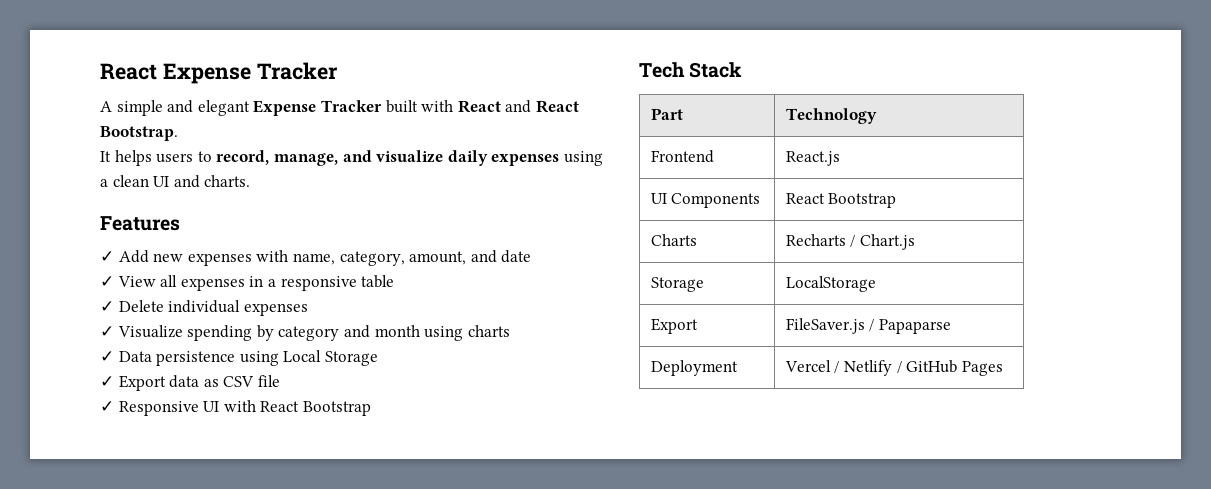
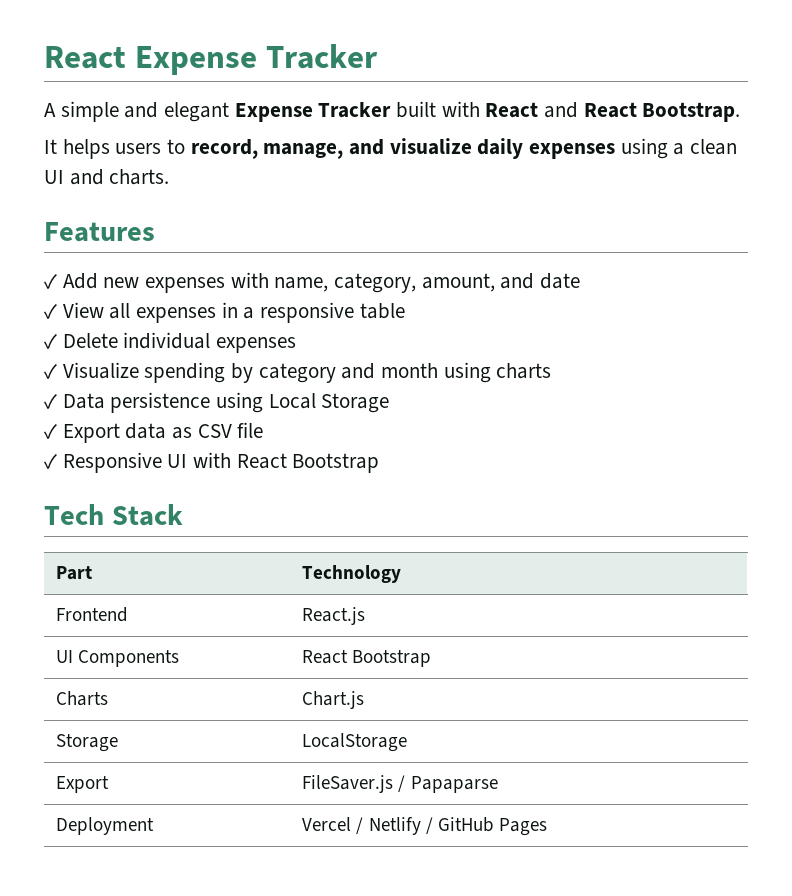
[785,234,856,247] Recharts / -> (109, 698) none

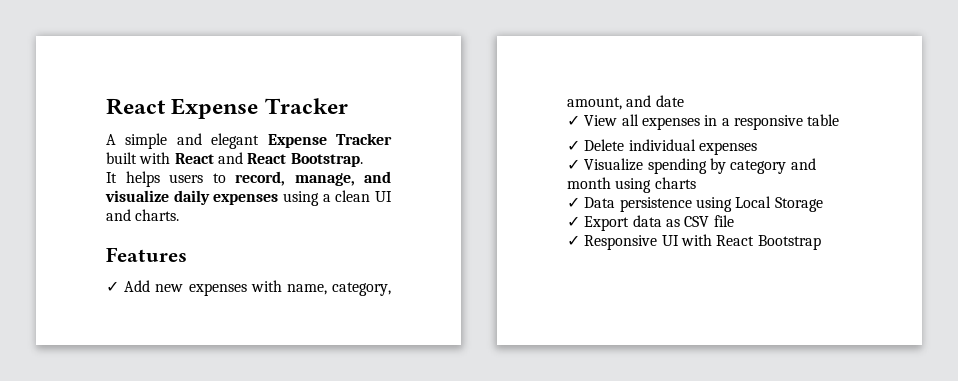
[44,504,183,526] [56,566,93,580] [302,565,402,583] [56,607,129,622] [302,607,366,625] [56,650,180,667] [302,650,432,667] [56,691,109,706] [302,691,365,709] [56,734,119,752] [302,733,408,752] [56,776,110,793] [302,775,498,793] [56,817,155,835] [302,817,547,836] // Tech Stack // Part | Technology // Frontend | React.js // UI Components | React Bootstrap // Charts | Chart.js // Storage | LocalStorage // Export | FileSaver.js / Papaparse // Deployment | Vercel / Netlify / GitHub Pages -> (821, 242) none

